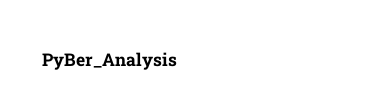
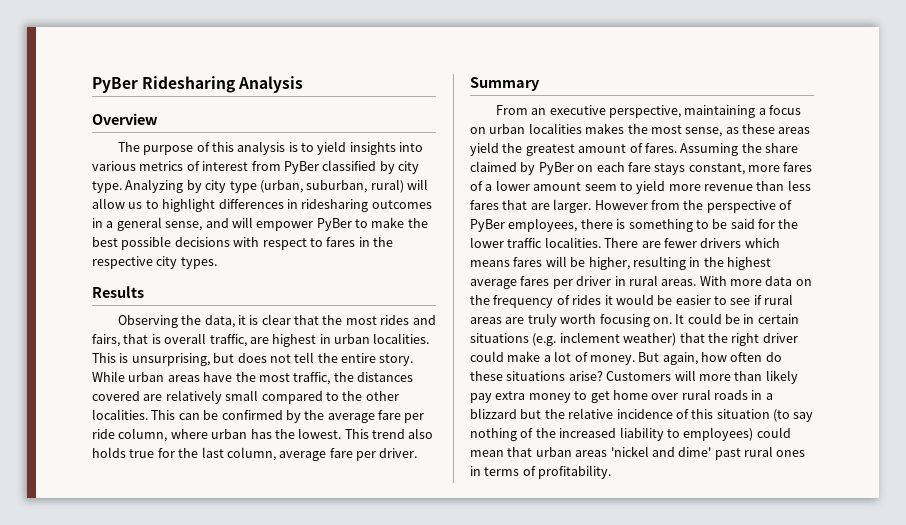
[42,52,177,70] PyBer_Analysis -> [92,76,304,93] [92,113,158,125] [117,141,424,155] [92,160,419,174] [92,179,428,193] [92,198,432,212] [92,217,428,231] [92,236,393,250] [92,256,217,269] [92,286,144,298] [117,314,436,328] [92,333,430,347] [92,352,414,366] [92,371,413,385] [92,390,399,404] [92,409,425,423] [92,428,434,442] [92,447,418,461] [470,77,540,91] [495,105,802,118] [470,123,811,137] [470,142,798,156] [470,161,813,175] [470,180,811,194] [470,199,792,213] [470,218,799,232] [470,237,780,248] [470,256,771,270] [470,275,812,289] [470,294,794,308] [470,313,799,327] [470,332,798,346] [470,351,782,365] [470,370,798,384] [470,389,773,403] [470,408,814,422] [470,427,791,441] [470,446,806,460] [470,465,612,479] PyBer Ridesharing Analysis // Overview // The purpose of this analysis is to yield insights into various metrics of interest from PyBer classified by city type. Analyzing by city type (urban, suburban, rural) will allow us to highlight differences in ridesharing outcomes in a general sense, and will empower PyBer to make the best possible decisions with respect to fares in the respective city types. // Results // Observing the data, it is clear that the most rides and fairs, that is overall traffic, are highest in urban localities. This is unsurprising, but does not tell the entire story. While urban areas have the most traffic, the distances covered are relatively small compared to the other localities. This can be confirmed by the average fare per ride column, where urban has the lowest. This trend also holds true for the last column, average fare per driver. // Summary // From an executive perspective, maintaining a focus on urban localities makes the most sense, as these areas yield the greatest amount of fares. Assuming the share claimed by PyBer on each fare stays constant, more fares of a lower amount seem to yield more revenue than less fares that are larger. However from the perspective of PyBer employees, there is something to be said for the lower traffic localities. There are fewer drivers which means fares will be higher, resulting in the highest average fares per driver in rural areas. With more data on the frequency of rides it would be easier to see if rural areas are truly worth focusing on. It could be in certain situations (e.g. inclement weather) that the right driver could make a lot of money. But again, how often do these situations arise? Customers will more than likely pay extra money to get home over rural roads in a blizzard but the relative incidence of this situation (to say nothing of the increased liability to employees) could mean that urban areas 'nickel and dime' past rural ones in terms of profitability.

